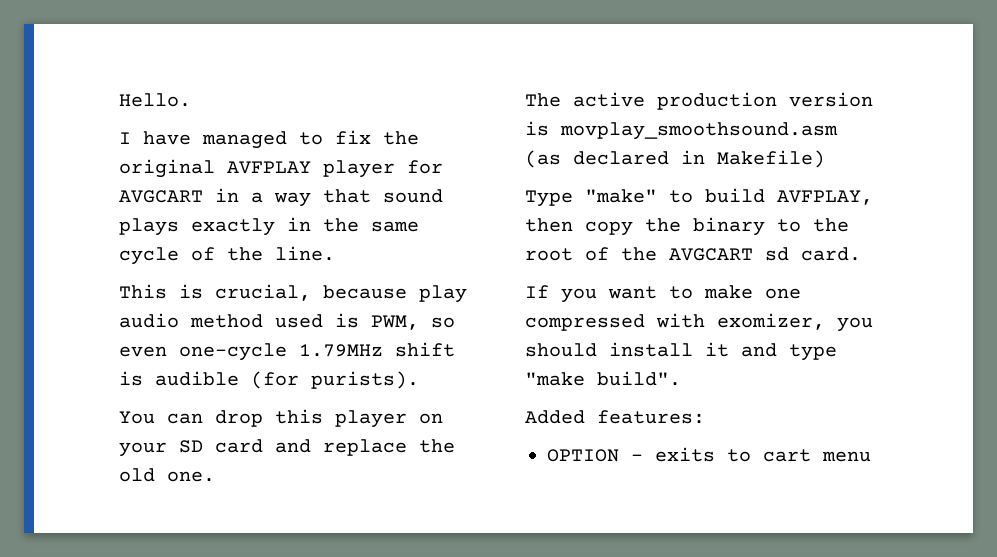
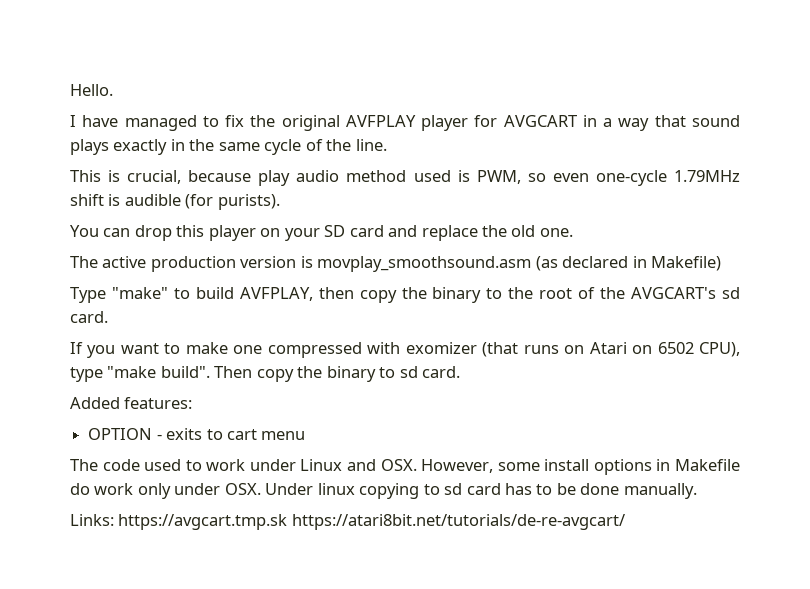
[669,248,753,261] AVGCART -> [631,287,717,299] AVGCART's
[717,313,873,332] [525,342,837,361] [525,371,681,386] exomizer, you should install it and type "make build". -> [405,342,741,357] [70,366,461,382] exomizer (that runs on Atari on 6502 CPU), type "make build". Then copy the binary to sd card.
(871, 456) none -> [70,459,740,475] [70,483,697,499] [70,514,625,530] // The code used to work under Linux and OSX. However, some install options in Makefile do work only under OSX. Under linux copying to sd card has to be done manually. // Links: https://avgcart.tmp.sk https://atari8bit.net/tutorials/de-re-avgcart/

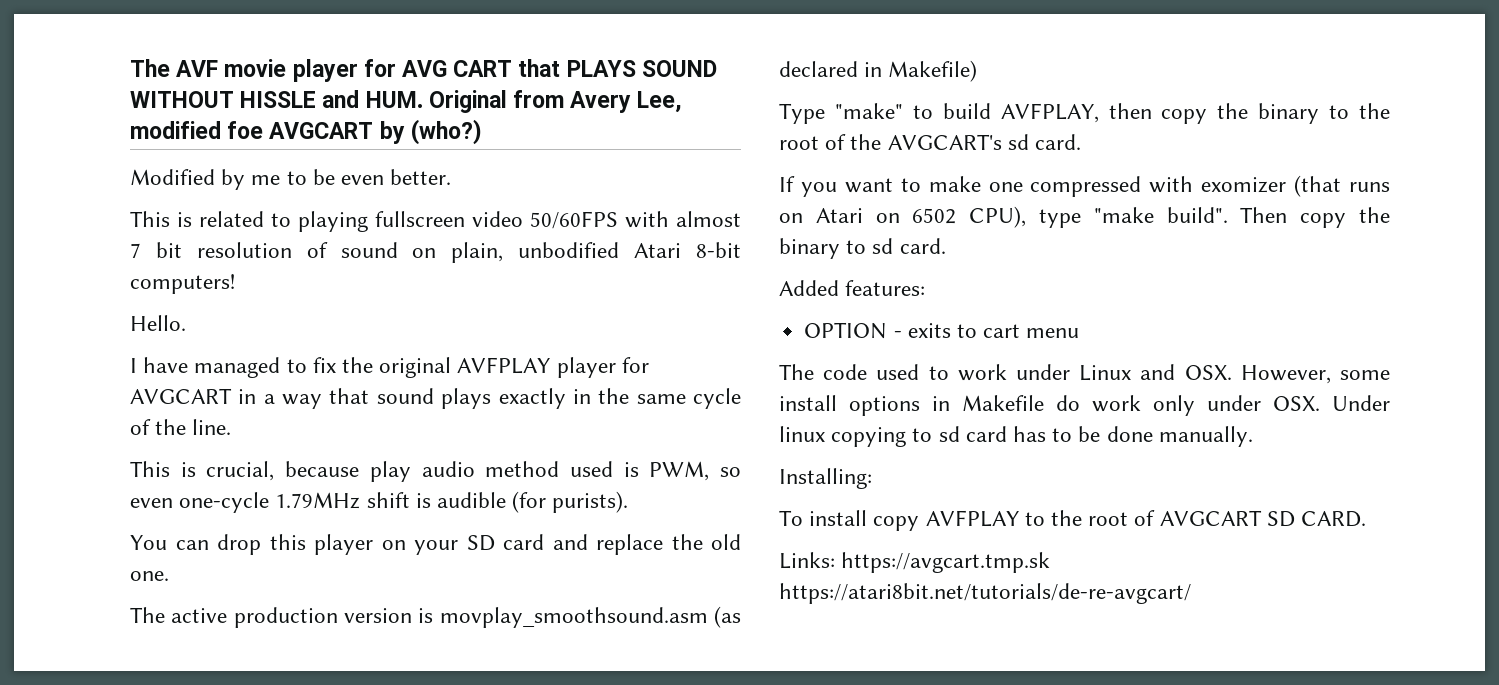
(70, 90) none -> [130,59,717,82] [130,90,683,113] [130,119,482,145] [130,169,452,190] [130,211,741,232] [130,242,742,263] [130,274,235,294] The AVF movie player for AVG CART that PLAYS SOUND WITHOUT HISSLE and HUM. Original from Avery Lee, modified foe AVGCART by (who?) // Modified by me to be even better. // This is related to playing fullscreen video 50/60FPS with almost 7 bit resolution of sound on plain, unbodified Atari 8-bit computers! //
(697, 491) none -> [779,468,872,489] [779,510,1367,531] // Installing: // To install copy AVFPLAY to the root of AVGCART SD CARD.

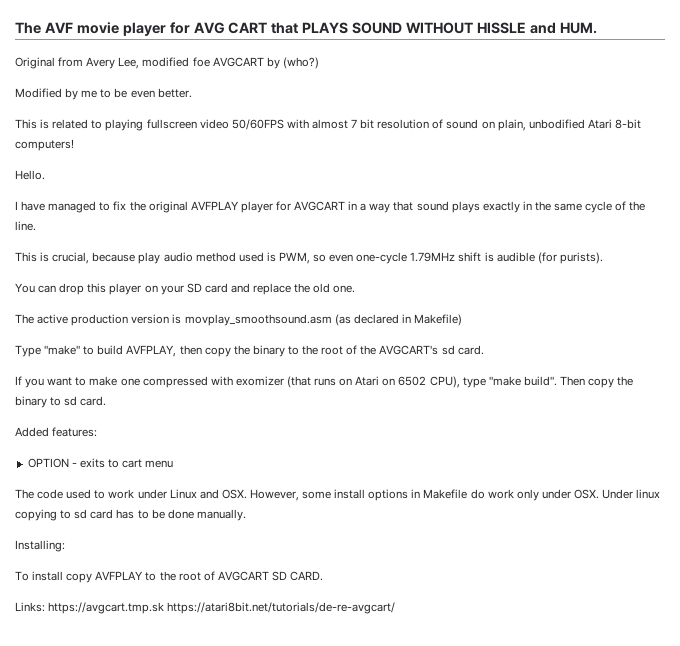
(423, 99) none -> (597, 28) //

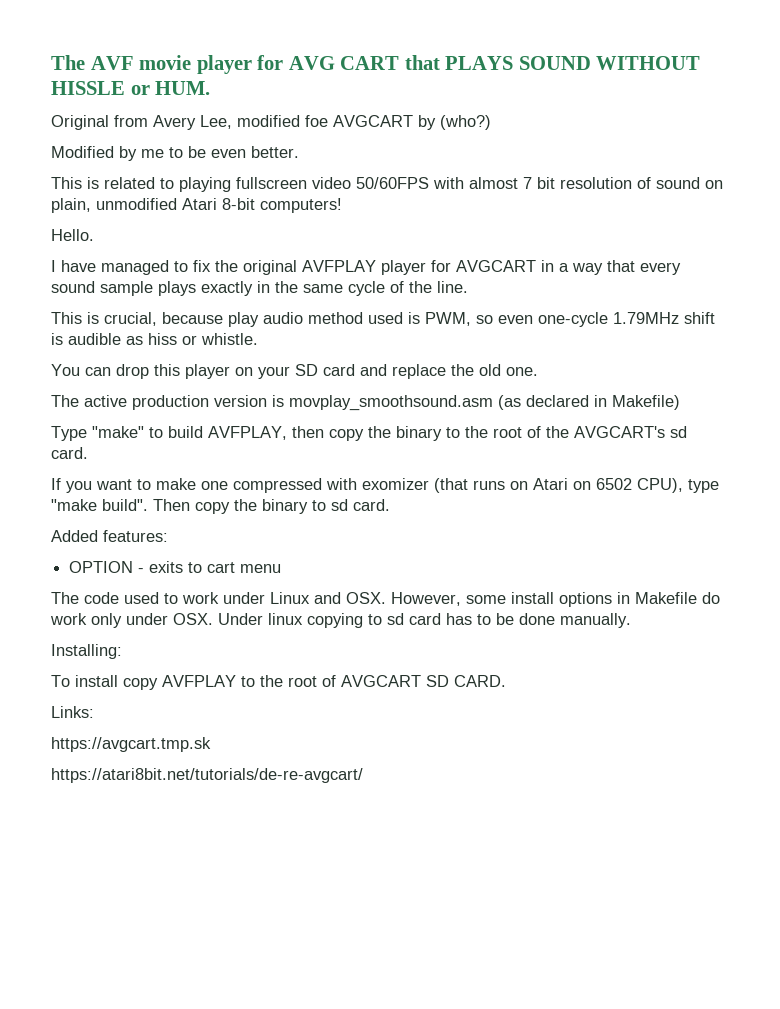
[529,22,556,34] and -> [130,85,150,95] or
[528,119,585,129] unbodified -> [96,198,177,210] unmodified
[416,201,449,211] sound -> [640,262,681,275] [51,281,153,296] every sound sample
[537,252,603,264] (for purists). -> [126,333,258,345] as hiss or whistle.
(45, 607) none -> (94, 712) //
(165, 608) none -> (211, 744) //

